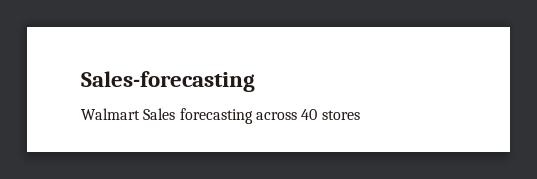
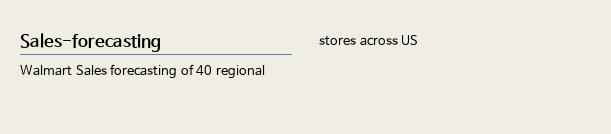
[255,109,360,120] across 40 stores -> [180,64,265,79] [319,35,419,46] of 40 regional stores across US

